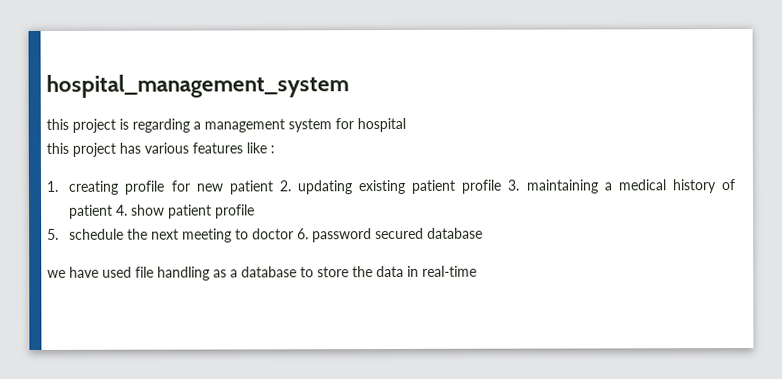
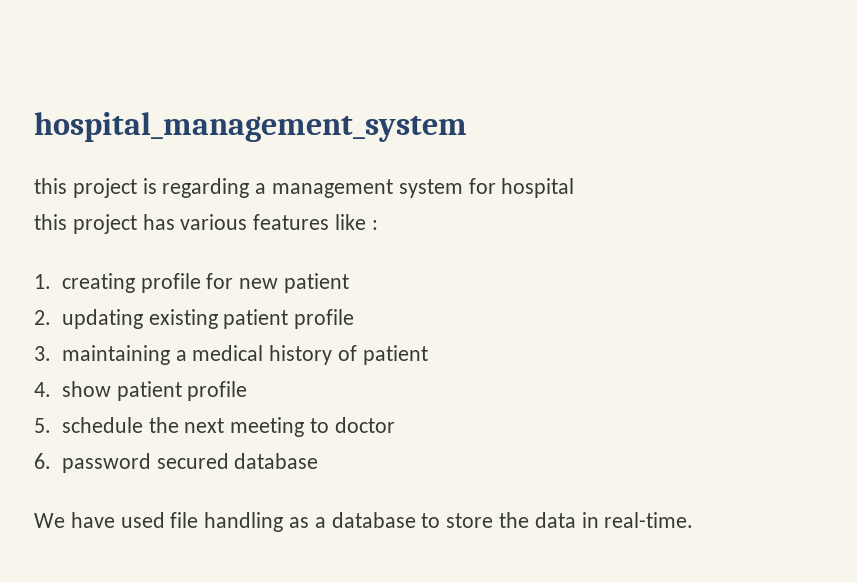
(274, 187) none -> (349, 283) //
(503, 186) none -> (355, 319) //
(114, 211) none -> (428, 355) //
(295, 234) none -> (395, 425) //
[47,269,66,278] we -> [34,513,65,528] We
[422,265,477,277] real-time -> [604,512,694,528] real-time.

